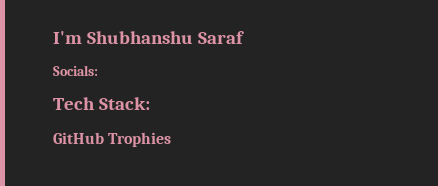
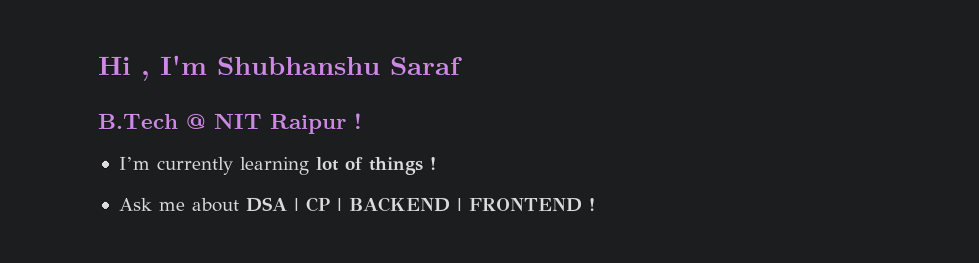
(53, 37) none -> [98,56,151,81] Hi ,
[53,65,98,76] [53,97,150,110] [53,132,172,147] Socials: // Tech Stack: // GitHub Trophies -> [98,112,363,134] [117,156,436,175] [117,196,595,213] B.Tech @ NIT Raipur ! // I’m currently learning lot of things ! // Ask me about DSA | CP | BACKEND | FRONTEND !

